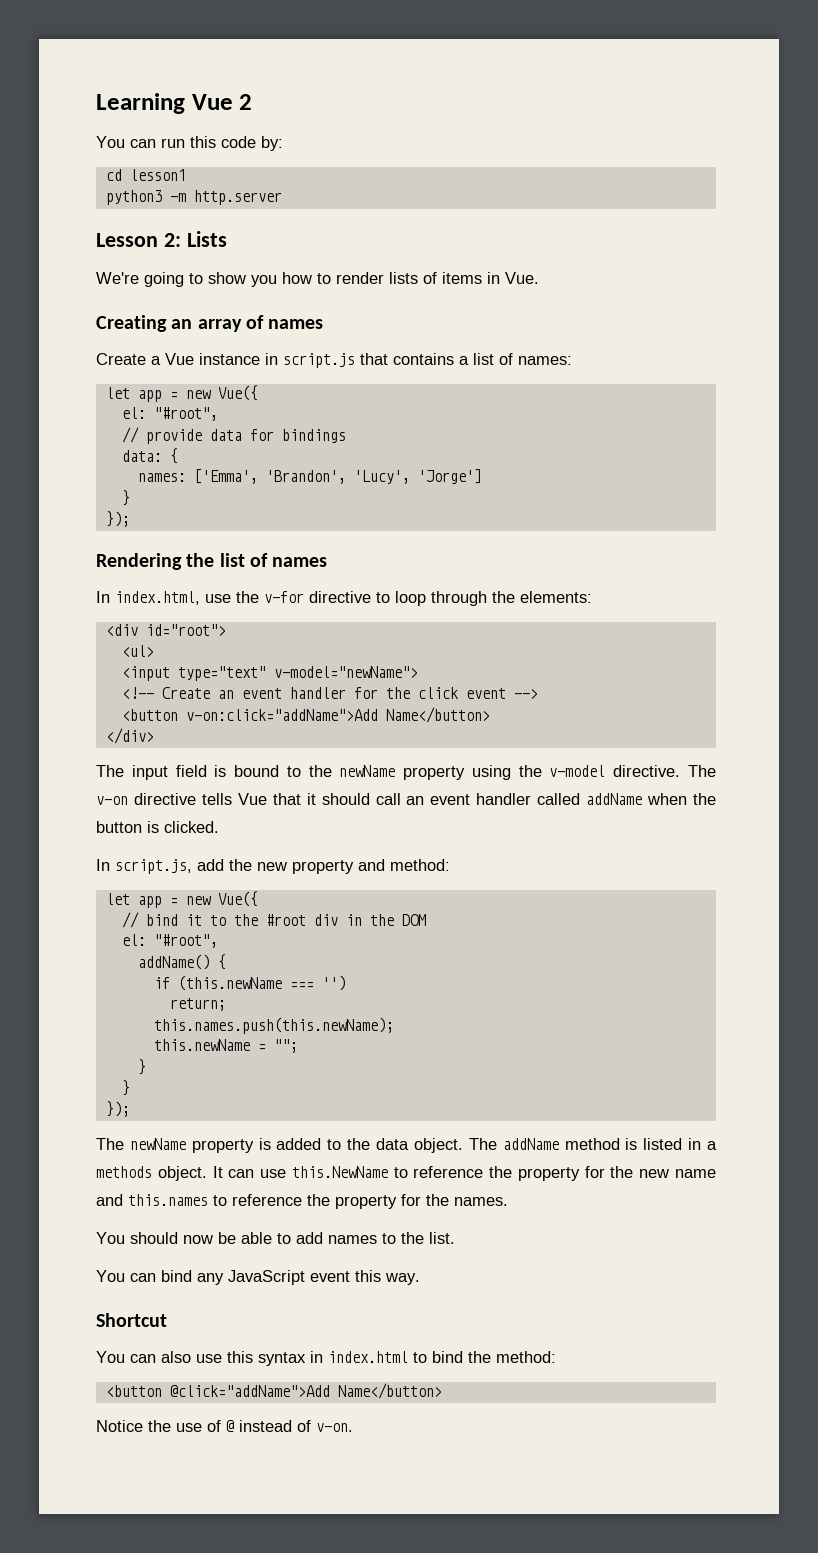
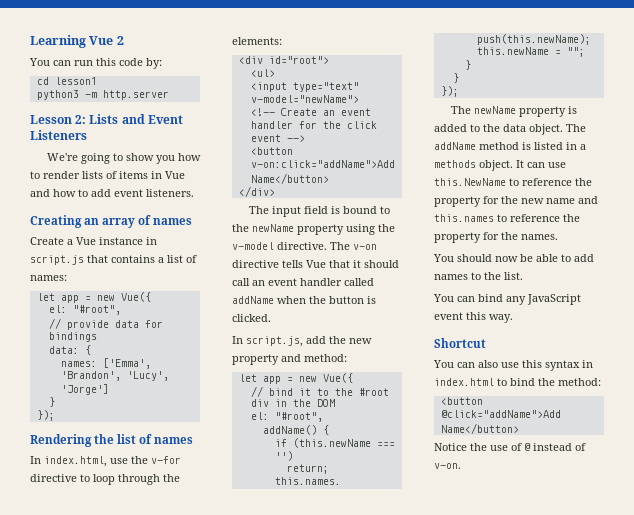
(227, 239) none -> [121,114,183,124] [30,130,87,140] and Event Listeners
[505,272,539,284] Vue. -> [165,171,185,179] [30,189,194,197] Vue and how to add event listeners.

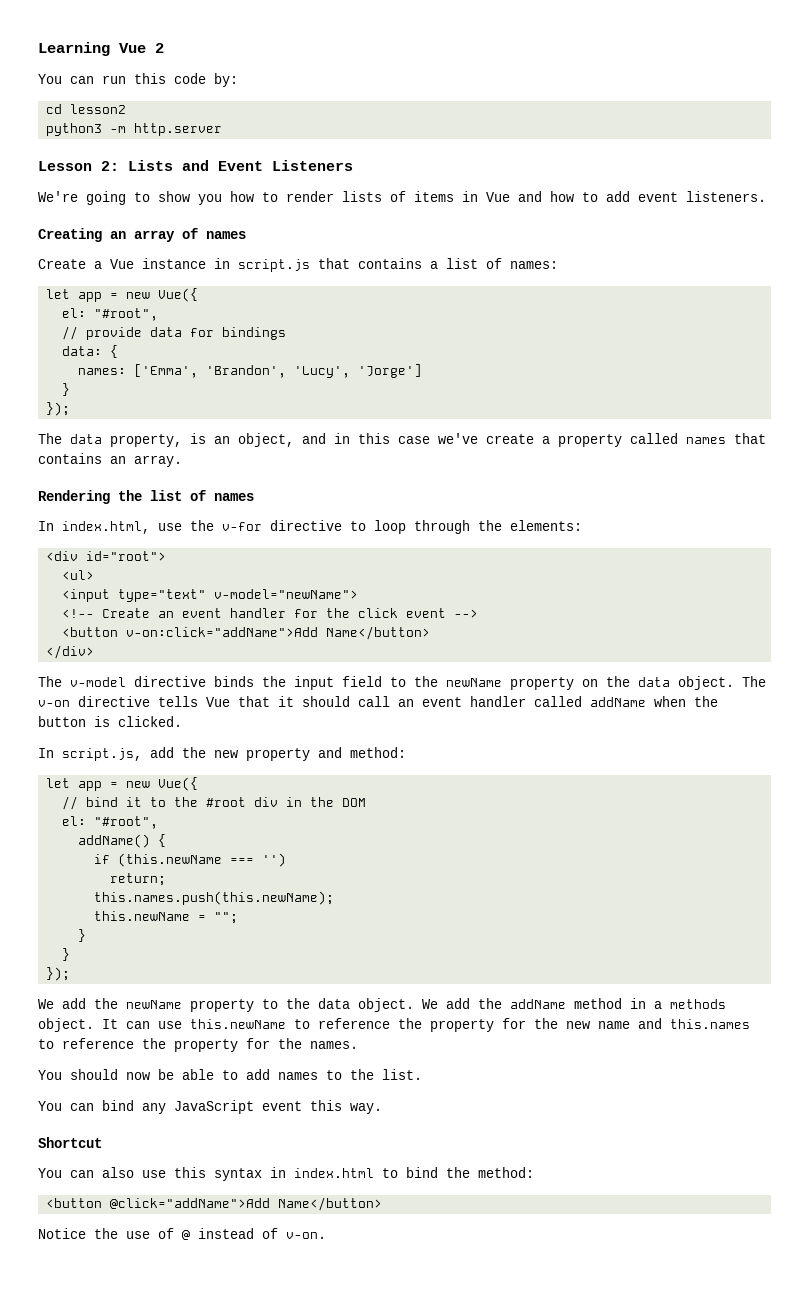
[54,77,97,85] lesson1 -> [70,104,127,114] lesson2
(55, 415) none -> [38,433,766,447] [38,453,182,467] // The data property, is an object, and in this case we've create a property called names that contains an array.
[271,206,390,217] [232,224,395,235] [232,242,327,250] input field is bound to the newName property using the v-model directive. -> [70,676,734,690] v-model directive binds the input field to the newName property on the data object.
[450,106,577,117] [434,124,586,135] [434,142,563,150] The newName property is added to the data object. The addName method is listed -> [38,998,622,1012] We add the newName property to the data object. We add the addName method
[434,178,506,186] this.NewName -> [190,1019,286,1029] this.newName

